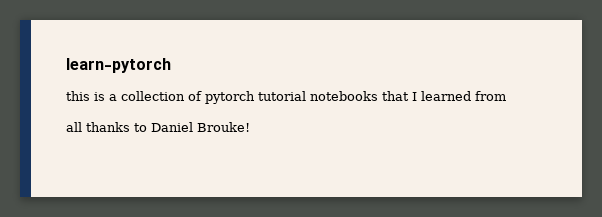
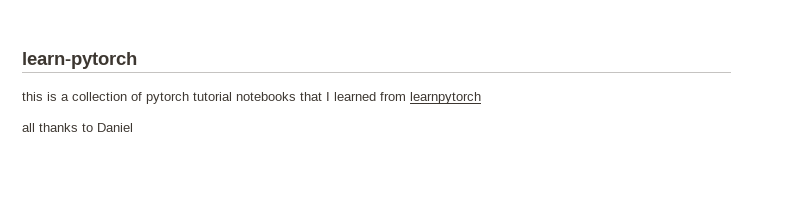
(506, 96) none -> [410,92,481,104] learnpytorch
[197,122,250,132] Brouke! -> (133, 127) none

